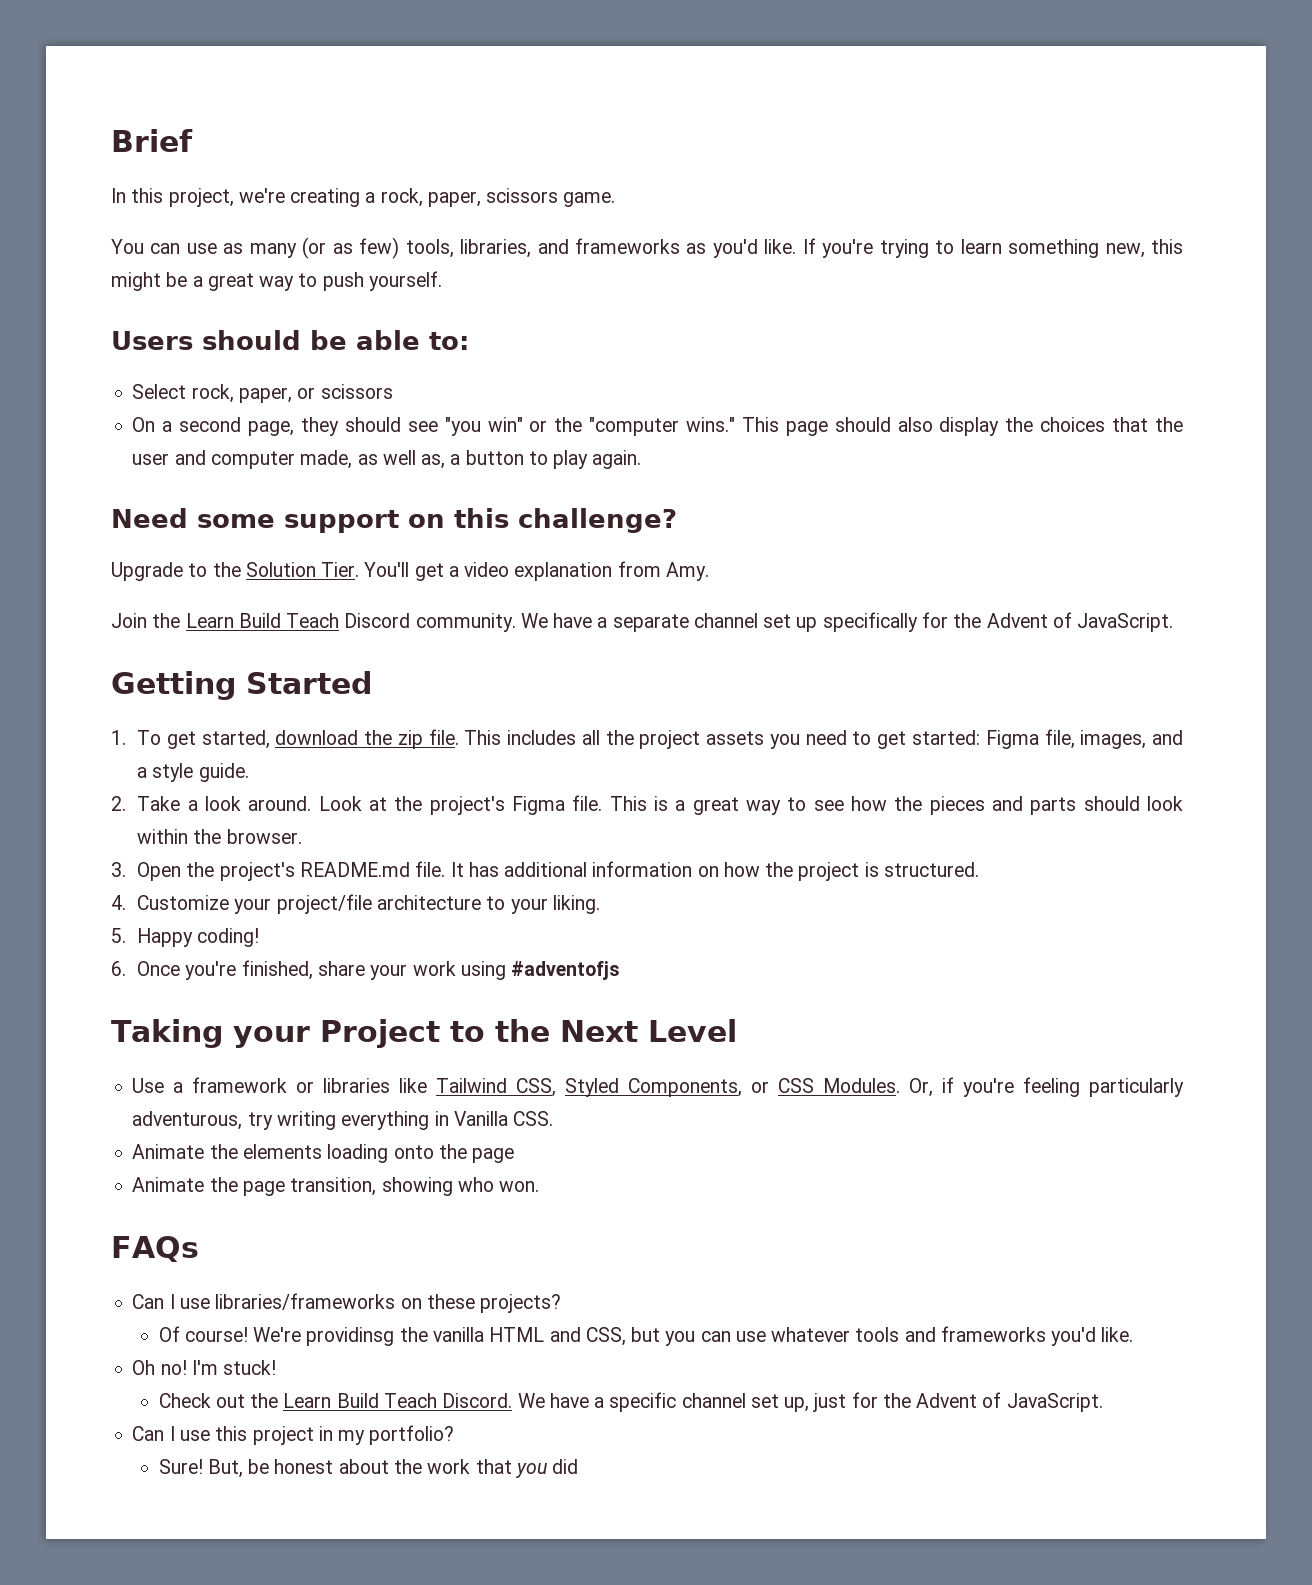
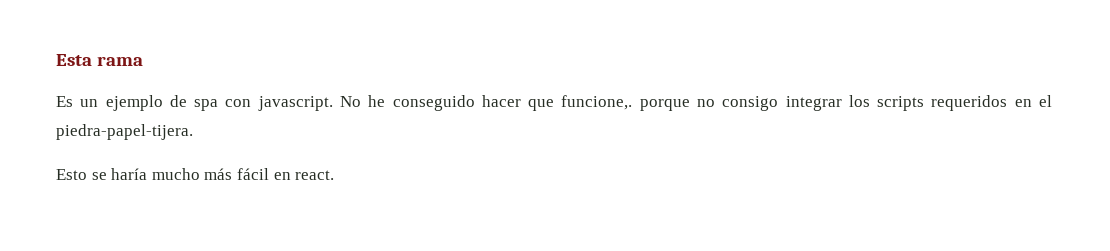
[111,129,193,152] [111,188,616,207] [111,237,1184,259] [111,271,442,291] [111,330,469,350] [132,384,393,403] [132,417,1183,436] [132,450,642,469] [111,508,677,533] [111,561,709,581] [111,612,1174,632] [111,671,372,700] [111,729,1183,749] [137,763,249,782] [111,795,1183,815] [137,829,302,844] [111,861,979,881] [111,894,600,914] [111,928,260,947] [111,960,621,980] [111,1019,737,1048] [132,1077,1185,1097] [132,1111,554,1130] [132,1144,515,1163] [132,1177,540,1196] [111,1236,199,1262] [132,1293,562,1313] [158,1326,1134,1346] [132,1360,277,1375] [158,1392,1103,1412] [132,1425,455,1445] [158,1459,579,1478] Brief // In this project, we're creating a rock, paper, scissors game. // You can use as many (or as few) tools, libraries, and frameworks as you'd like. If you're trying to learn something new, this might be a great way to push yourself. // Users should be able to: // Select rock, paper, or scissors // On a second page, they should see "you win" or the "computer wins." This page should also display the choices that the user and computer made, as well as, a button to play again. // Need some support on this challenge? // Upgrade to the Solution Tier. You'll get a video explanation from Amy. // Join the Learn Build Teach Discord community. We have a separate channel set up specifically for the Advent of JavaScript. // Getting Started // 1. To get started, download the zip file. This includes all the project assets you need to get started: Figma file, images, and a style guide. // 2. Take a look around. Look at the project's Figma file. This is a great way to see how the pieces and parts should look within the browser. // 3. Open the project's README.md file. It has additional information on how the project is structured. // 4. Customize your project/file architecture to your liking. // 5. Happy coding! // 6. Once you're finished, share your work using #adventofjs // Taking your Project to the Next Level // Use a framework or libraries like Tailwind CSS, Styled Components, or CSS Modules. Or, if you're feeling particularly adventurous, try writing everything in Vanilla CSS. // Animate the elements loading onto the page // Animate the page transition, showing who won. // FAQs // Can I use libraries/frameworks on these projects? // Of course! We're providinsg the vanilla HTML and CSS, but you can use whatever tools and frameworks you'd like. // Oh no! I'm stuck! // Check out the Learn Build Teach Discord. We have a specific channel set up, just for the Advent of JavaScript. // Can I use this project in my portfolio? // Sure! But, be honest about the work that you did -> [56,54,144,66] [56,95,1053,111] [56,124,193,140] [56,168,335,180] Esta rama // Es un ejemplo de spa con javascript. No he conseguido hacer que funcione,. porque no consigo integrar los scripts requeridos en el piedra-papel-tijera. // Esto se haría mucho más fácil en react.

